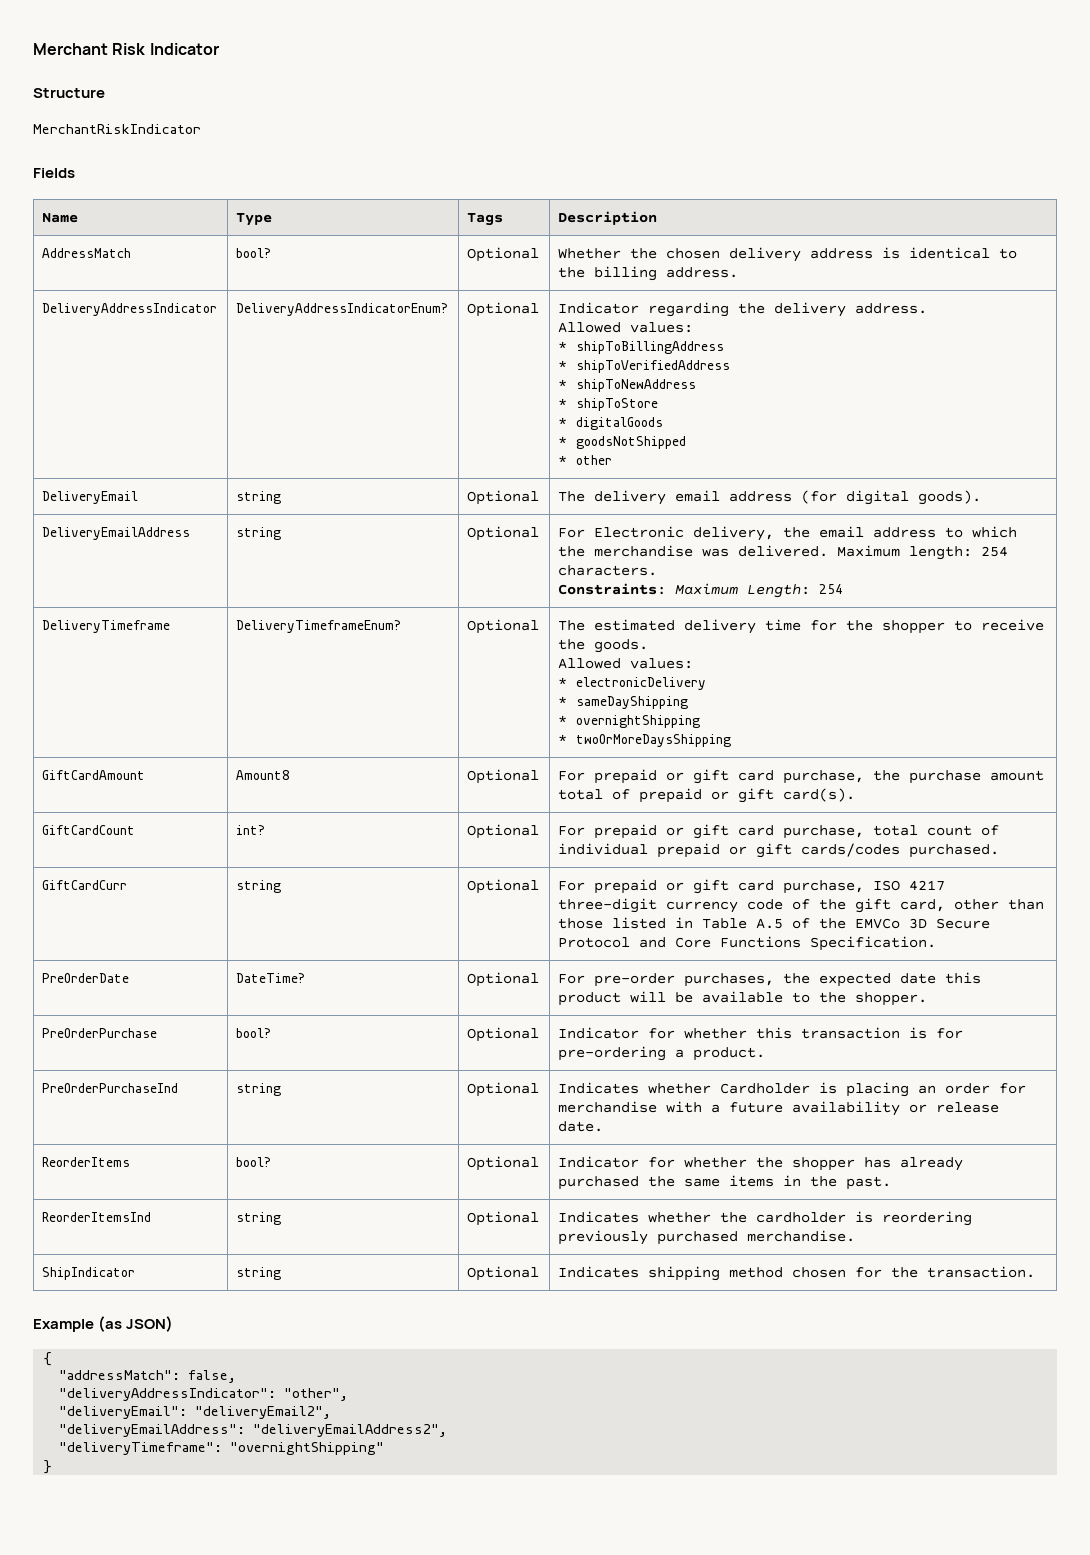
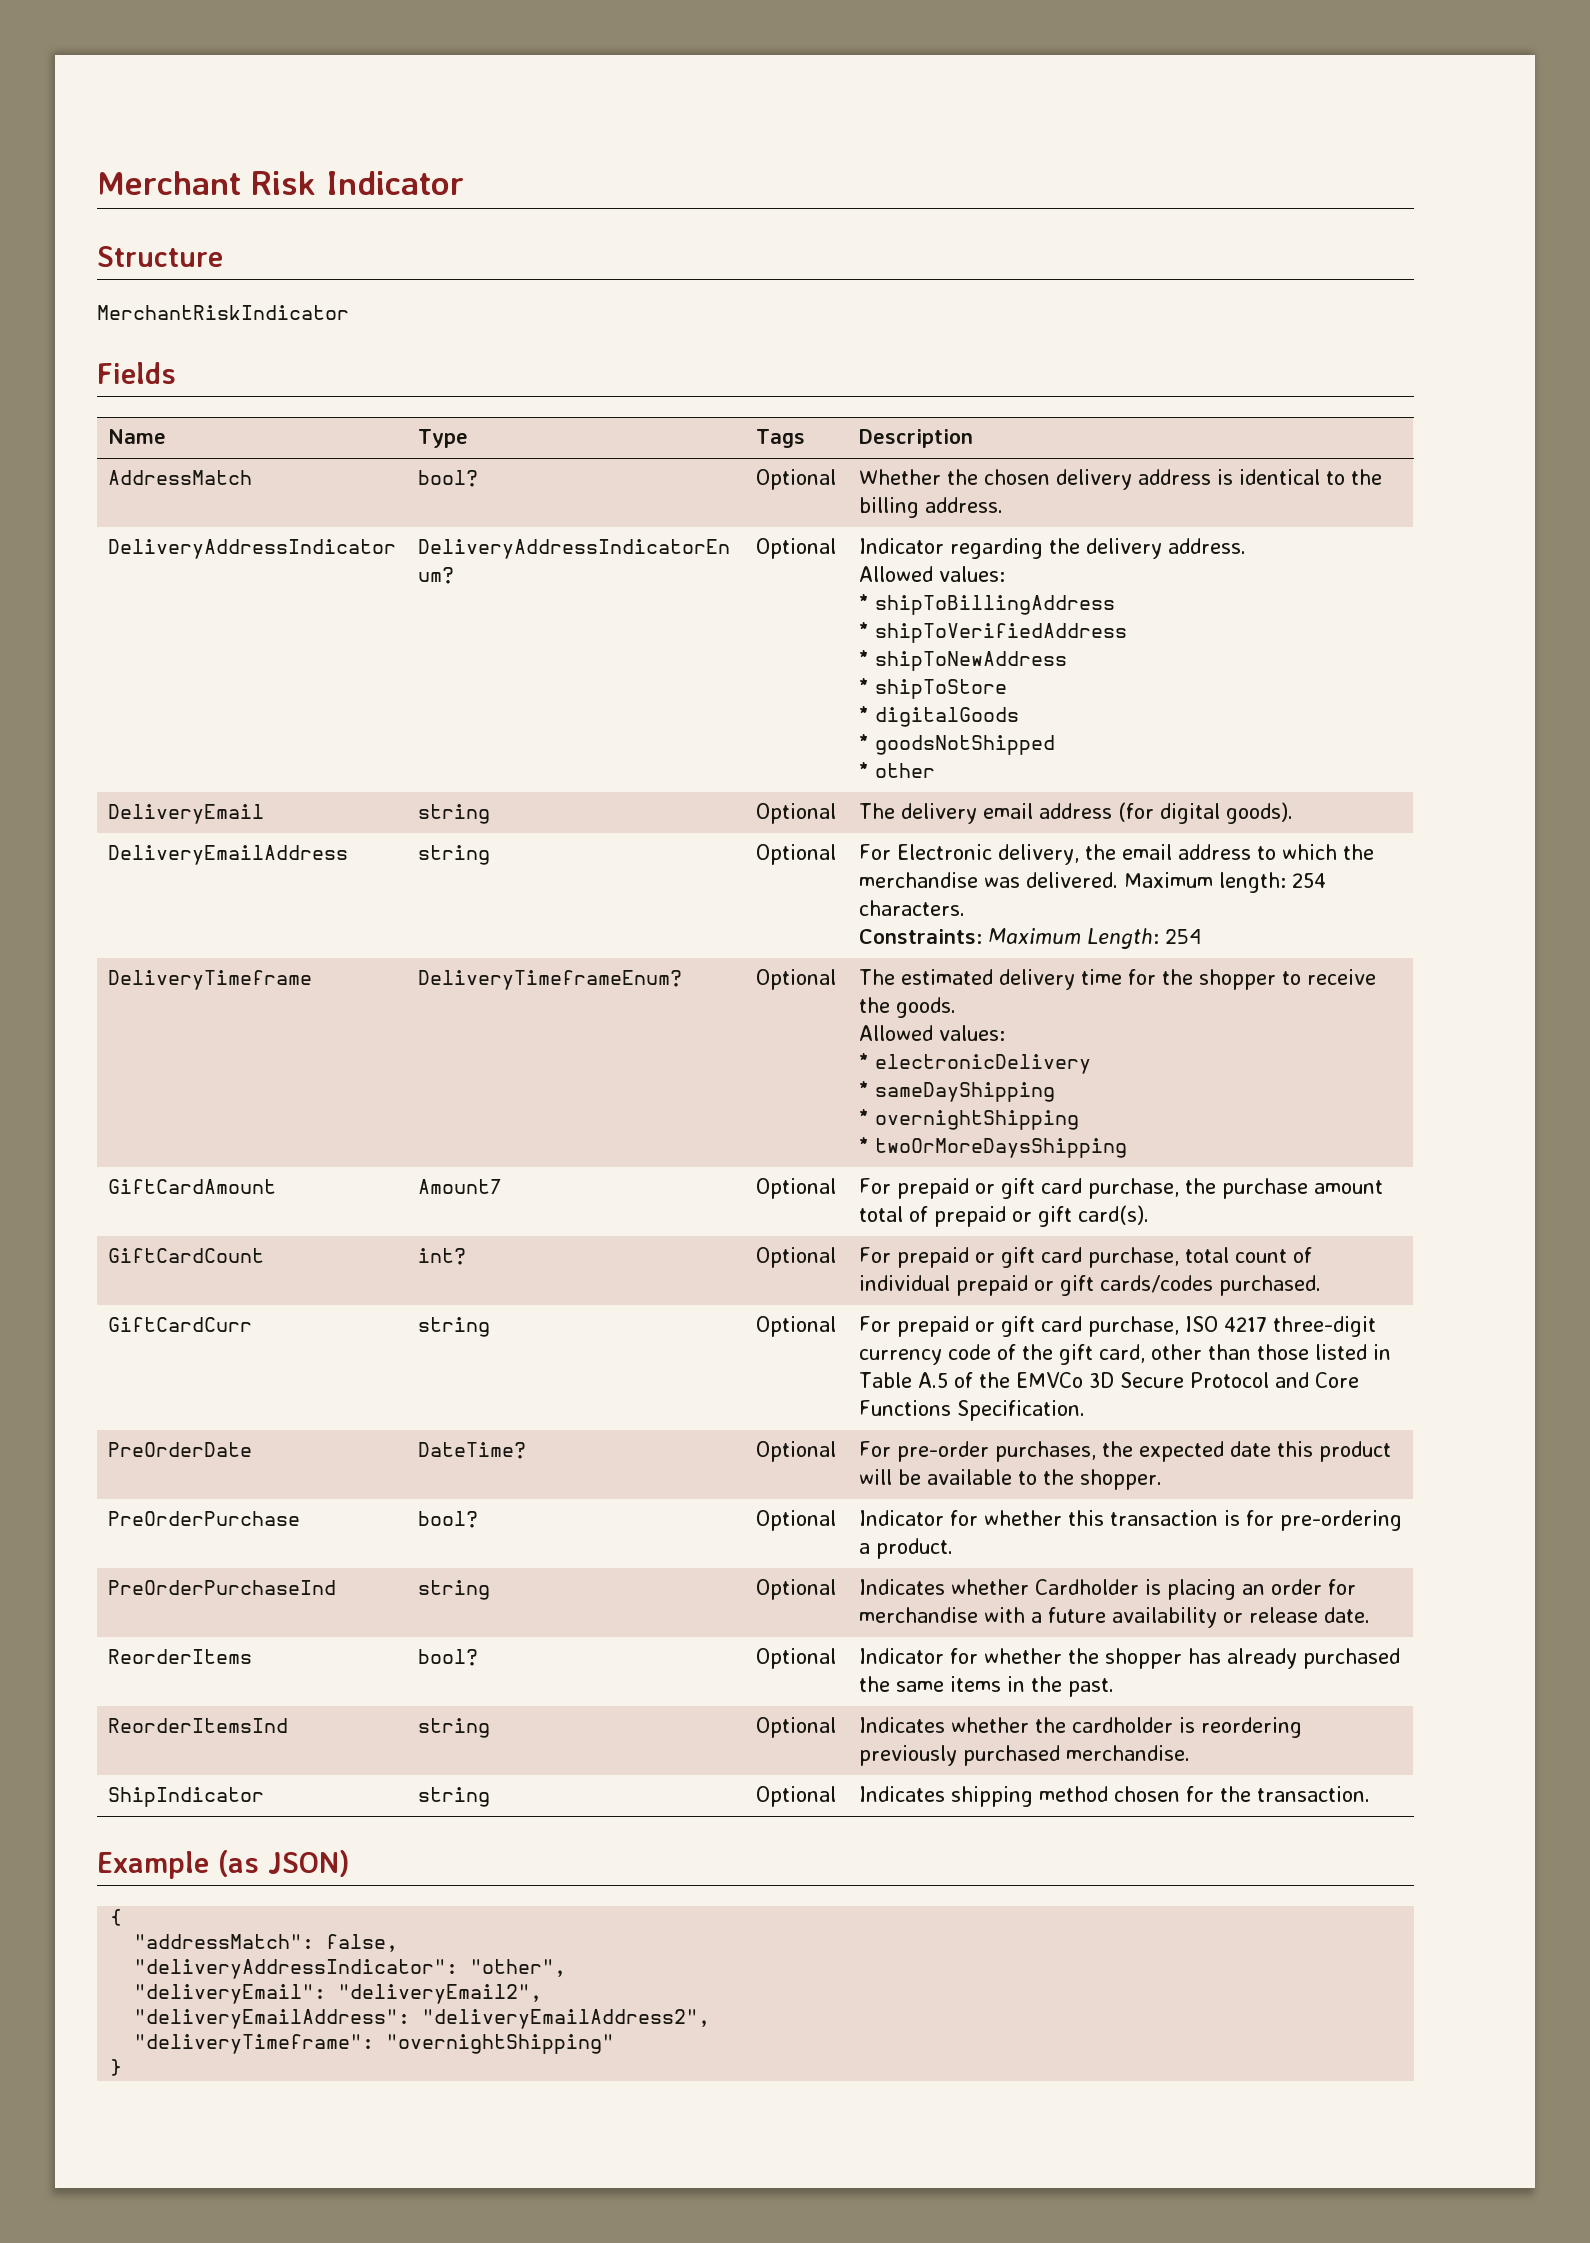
[236,770,291,780] Amount8 -> [417,1179,502,1194] Amount7

